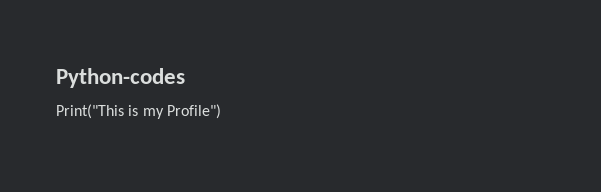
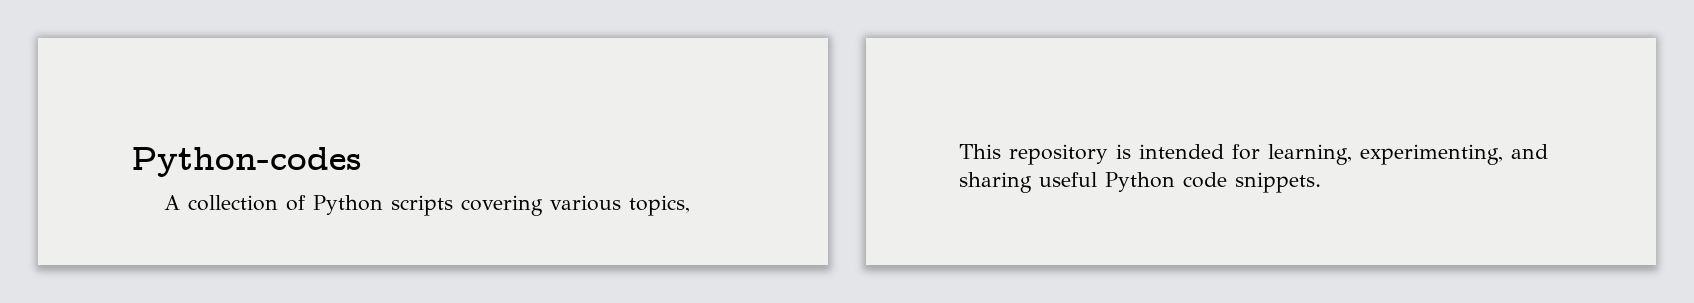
[56,104,221,119] Print("This is my Profile") -> [164,195,691,216] [959,144,1548,165] [959,172,1321,193] A collection of Python scripts covering various topics, This repository is intended for learning, experimenting, and sharing useful Python code snippets.

